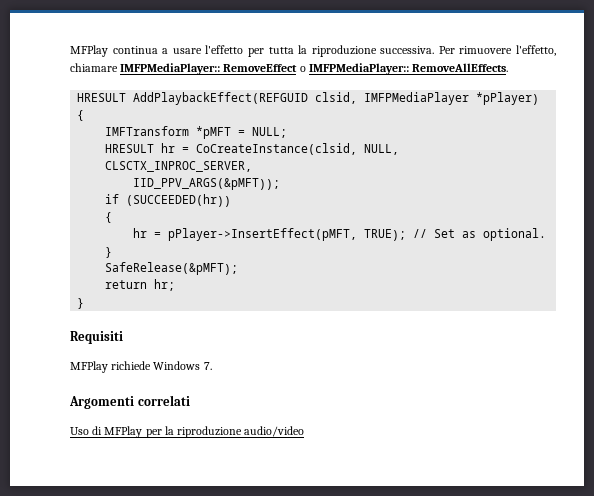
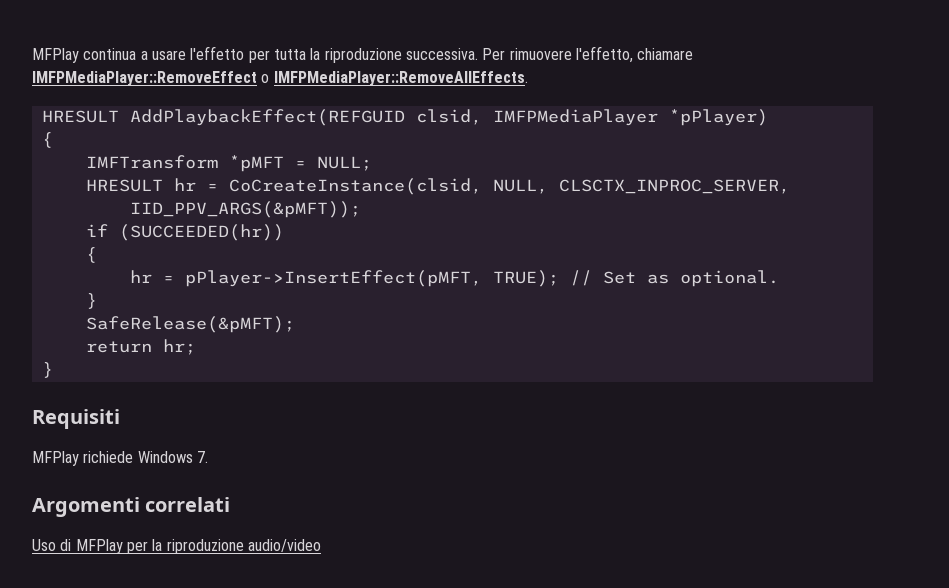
[120,63,509,75] IMFPMediaPlayer:: RemoveEffect o IMFPMediaPlayer:: RemoveAllEffects. -> [32,71,528,86] IMFPMediaPlayer::RemoveEffect o IMFPMediaPlayer::RemoveAllEffects.

